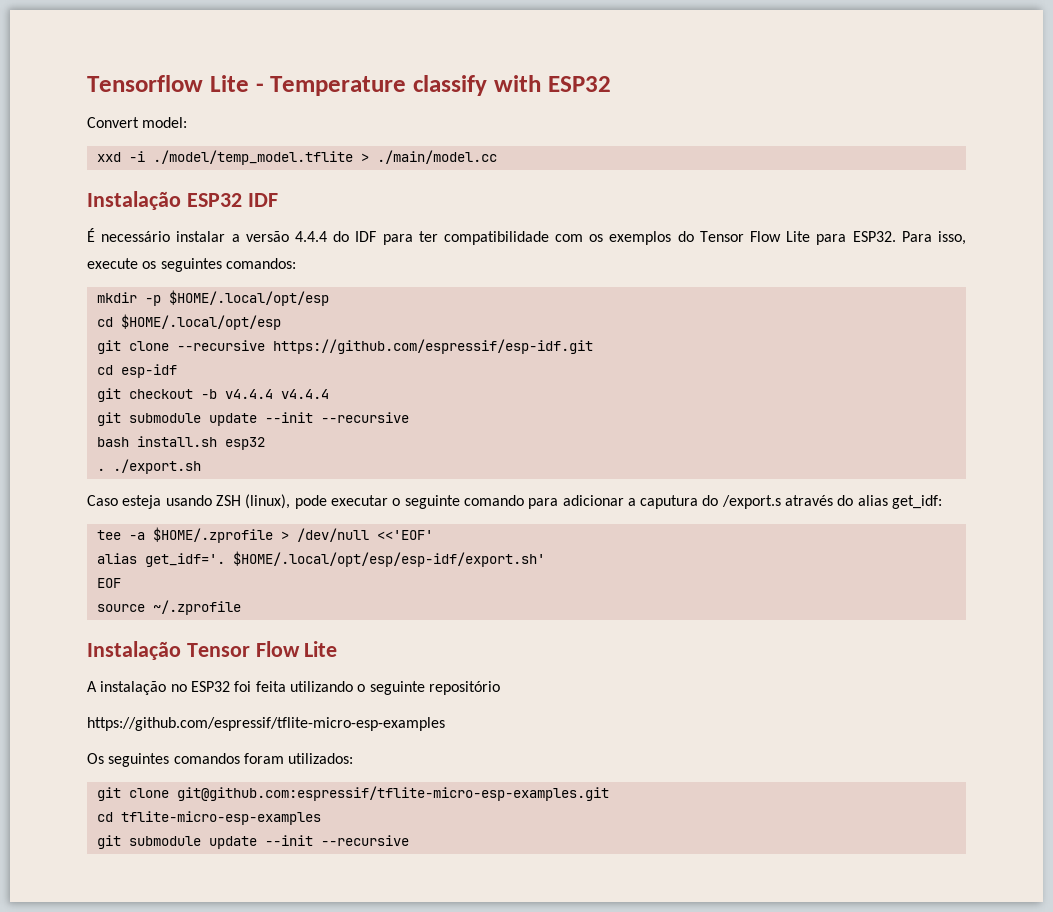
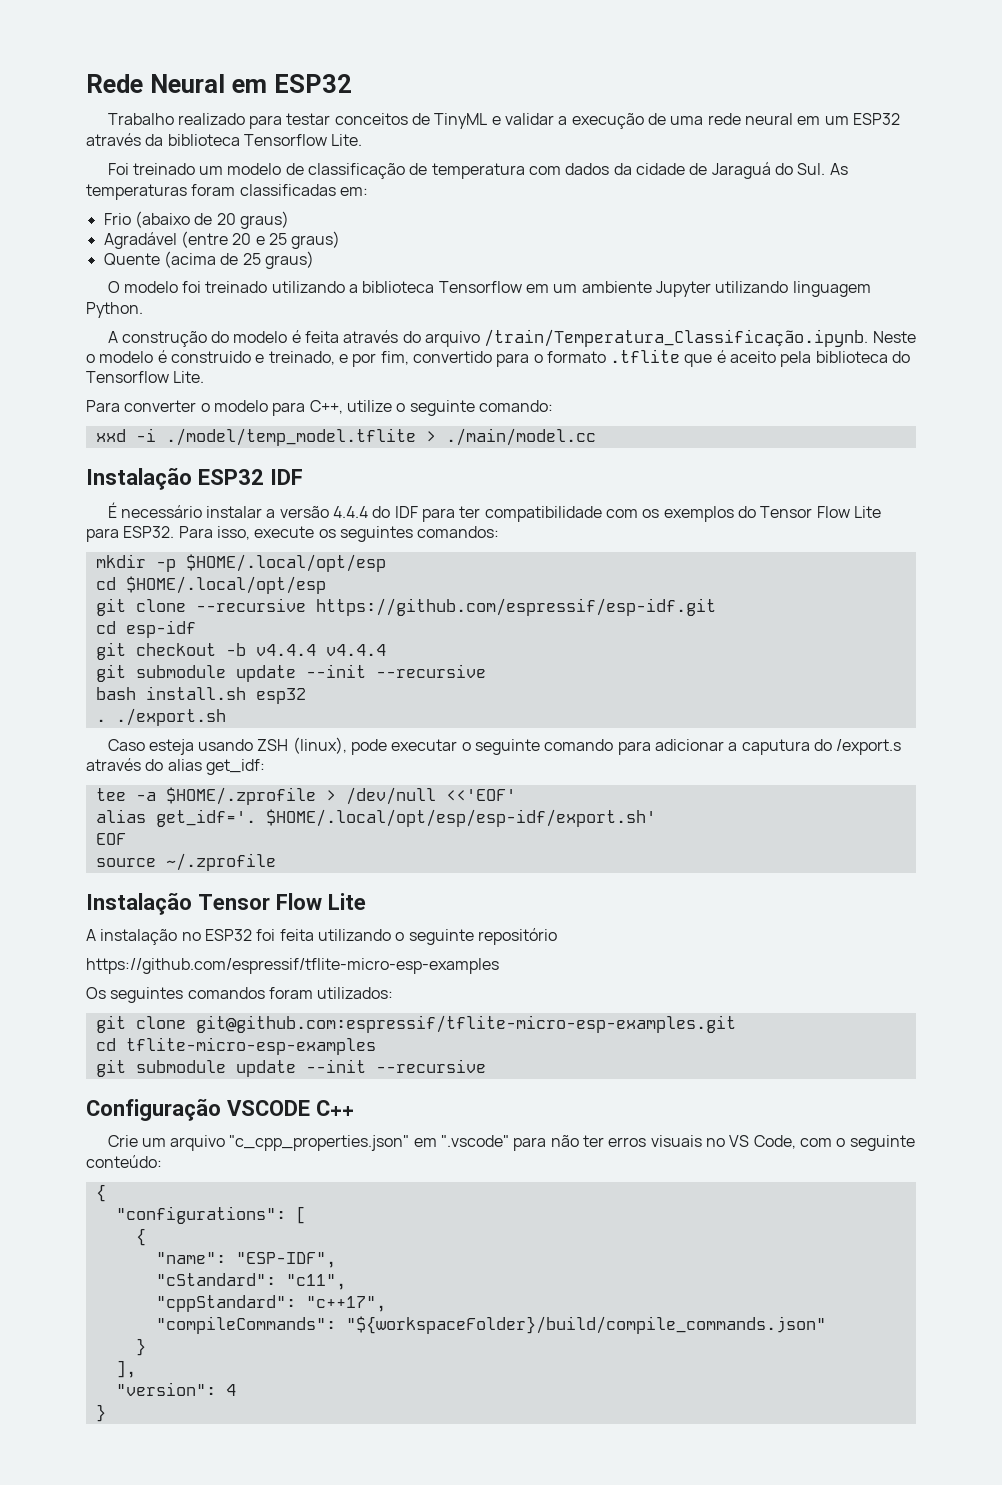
[87,75,611,96] [87,117,188,128] Tensorflow Lite - Temperature classify with ESP32 // Convert model: -> [86,74,352,93] [107,113,900,129] [86,133,363,146] [107,162,848,179] [86,184,368,200] [103,211,289,229] [103,231,341,249] [103,251,314,269] [107,281,871,297] [86,302,143,318] [107,329,916,347] [86,349,911,367] [86,371,205,383] [86,400,553,416] Rede Neural em ESP32 // Trabalho realizado para testar conceitos de TinyML e validar a execução de uma rede neural em um ESP32 através da biblioteca Tensorflow Lite. // Foi treinado um modelo de classificação de temperatura com dados da cidade de Jaraguá do Sul. As temperaturas foram classificadas em: // Frio (abaixo de 20 graus) // Agradável (entre 20 e 25 graus) // Quente (acima de 25 graus) // O modelo foi treinado utilizando a biblioteca Tensorflow em um ambiente Jupyter utilizando linguagem Python. // A construção do modelo é feita através do arquivo /train/Temperatura_Classificação.ipynb. Neste o modelo é construido e treinado, e por fim, convertido para o formato .tflite que é aceito pela biblioteca do Tensorflow Lite. // Para converter o modelo para C++, utilize o seguinte comando:
(409, 840) none -> [86,1098,354,1121] [107,1135,915,1151] [86,1155,162,1168] [95,1184,106,1202] [115,1206,306,1224] [135,1228,146,1246] [155,1252,336,1268] [155,1273,346,1290] [155,1295,386,1312] [155,1316,826,1334] [135,1338,146,1356] [115,1360,136,1378] [115,1382,236,1396] [95,1404,106,1422] // Configuração VSCODE C++ // Crie um arquivo "c_cpp_properties.json" em ".vscode" para não ter erros visuais no VS Code, com o seguinte conteúdo: // { // "configurations": [ // { // "name": "ESP-IDF", // "cStandard": "c11", // "cppStandard": "c++17", // "compileCommands": "${workspaceFolder}/build/compile_commands.json" // } // ], // "version": 4 // }

